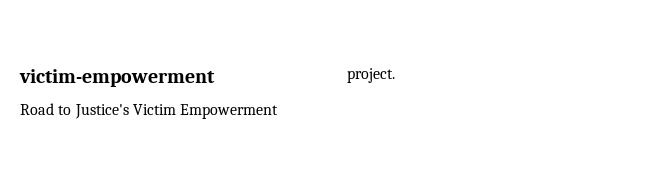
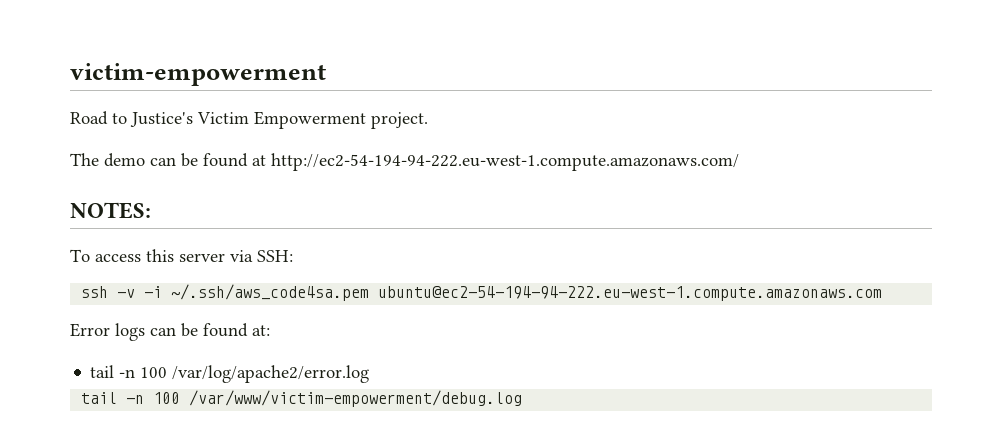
(395, 75) none -> [70,153,739,171] [70,202,151,219] [70,249,293,262] [81,284,883,301] [70,323,270,341] [90,365,370,383] [81,390,523,407] // The demo can be found at http://ec2-54-194-94-222.eu-west-1.compute.amazonaws.com/ // NOTES: // To access this server via SSH: // ssh -v -i ~/.ssh/aws_code4sa.pem ubuntu@ec2-54-194-94-222.eu-west-1.compute.amazonaws.com // Error logs can be found at: // tail -n 100 /var/log/apache2/error.log // tail -n 100 /var/www/victim-empowerment/debug.log

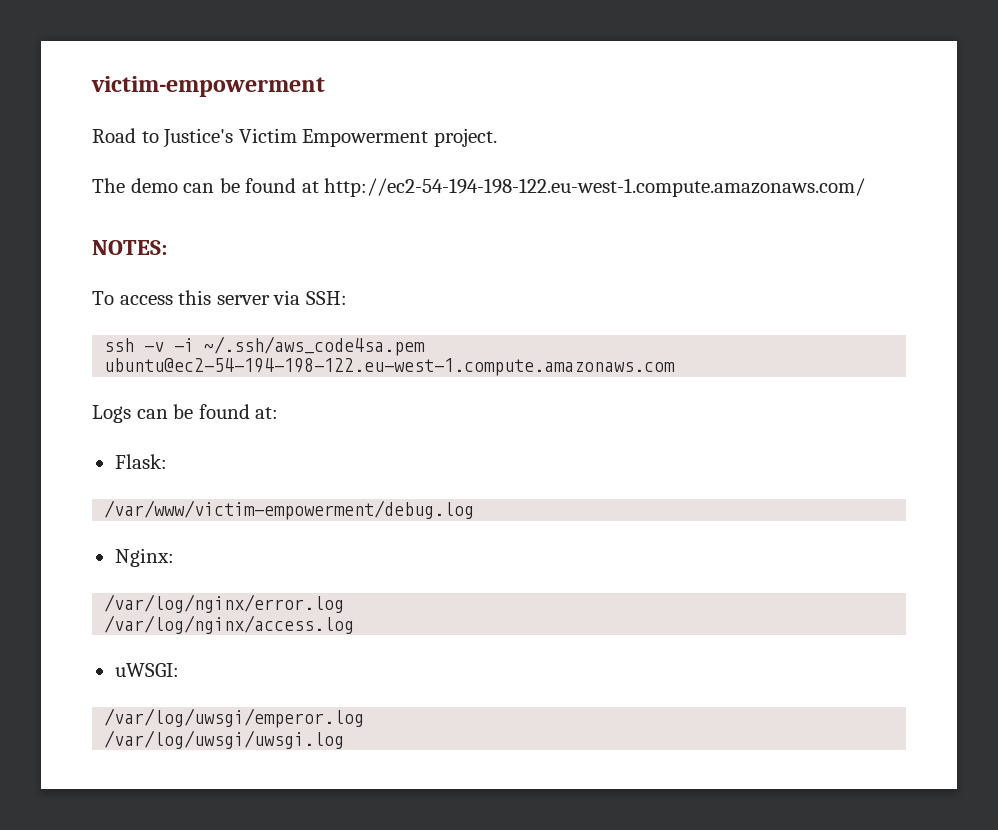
[271,153,739,171] http://ec2-54-194-94-222.eu-west-1.compute.amazonaws.com/ -> [324,178,866,197] http://ec2-54-194-198-122.eu-west-1.compute.amazonaws.com/
[378,286,883,301] [70,323,145,341] ubuntu@ec2-54-194-94-222.eu-west-1.compute.amazonaws.com // Error logs -> [104,358,676,376] [92,405,131,423] ubuntu@ec2-54-194-198-122.eu-west-1.compute.amazonaws.com // Logs
[90,365,370,383] [81,390,523,407] tail -n 100 /var/log/apache2/error.log // tail -n 100 /var/www/victim-empowerment/debug.log -> [114,454,167,469] [104,500,475,520] [114,548,174,567] [104,594,345,613] [104,615,355,634] [114,663,179,677] [104,708,365,728] [104,730,345,749] Flask: // /var/www/victim-empowerment/debug.log // Nginx: // /var/log/nginx/error.log // /var/log/nginx/access.log // uWSGI: // /var/log/uwsgi/emperor.log // /var/log/uwsgi/uwsgi.log

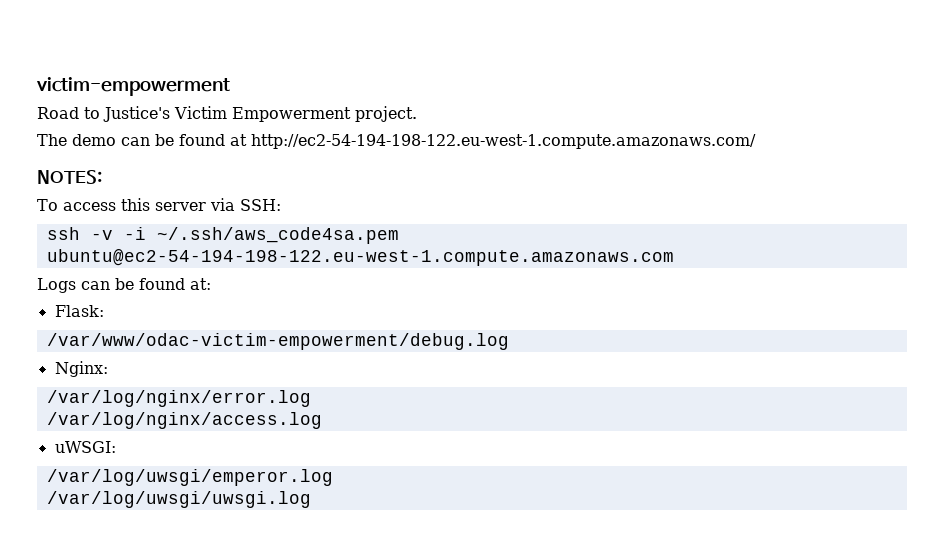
[104,500,475,520] /var/www/victim-empowerment/debug.log -> [46,333,509,350] /var/www/odac-victim-empowerment/debug.log

